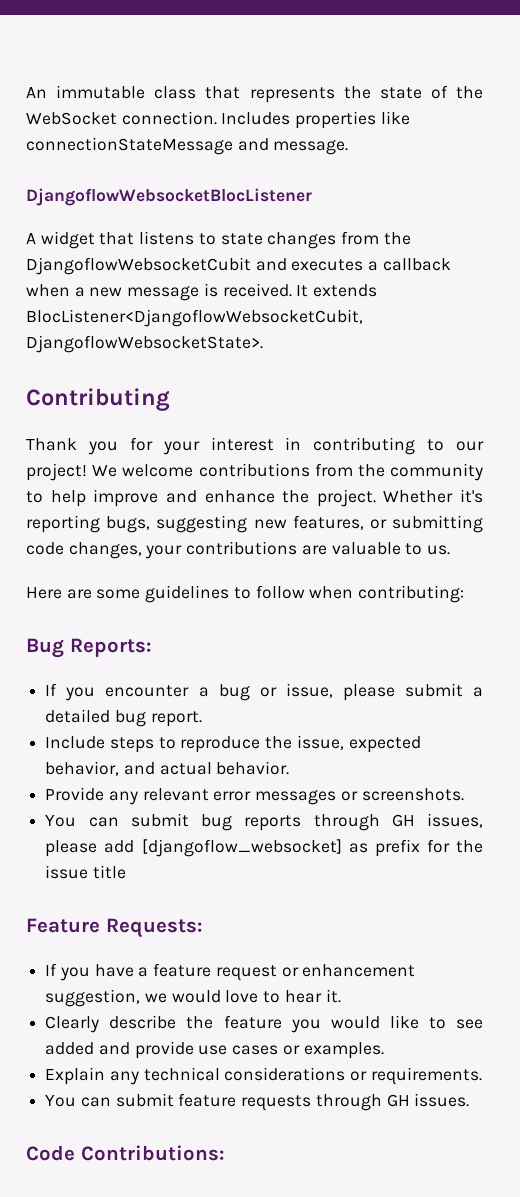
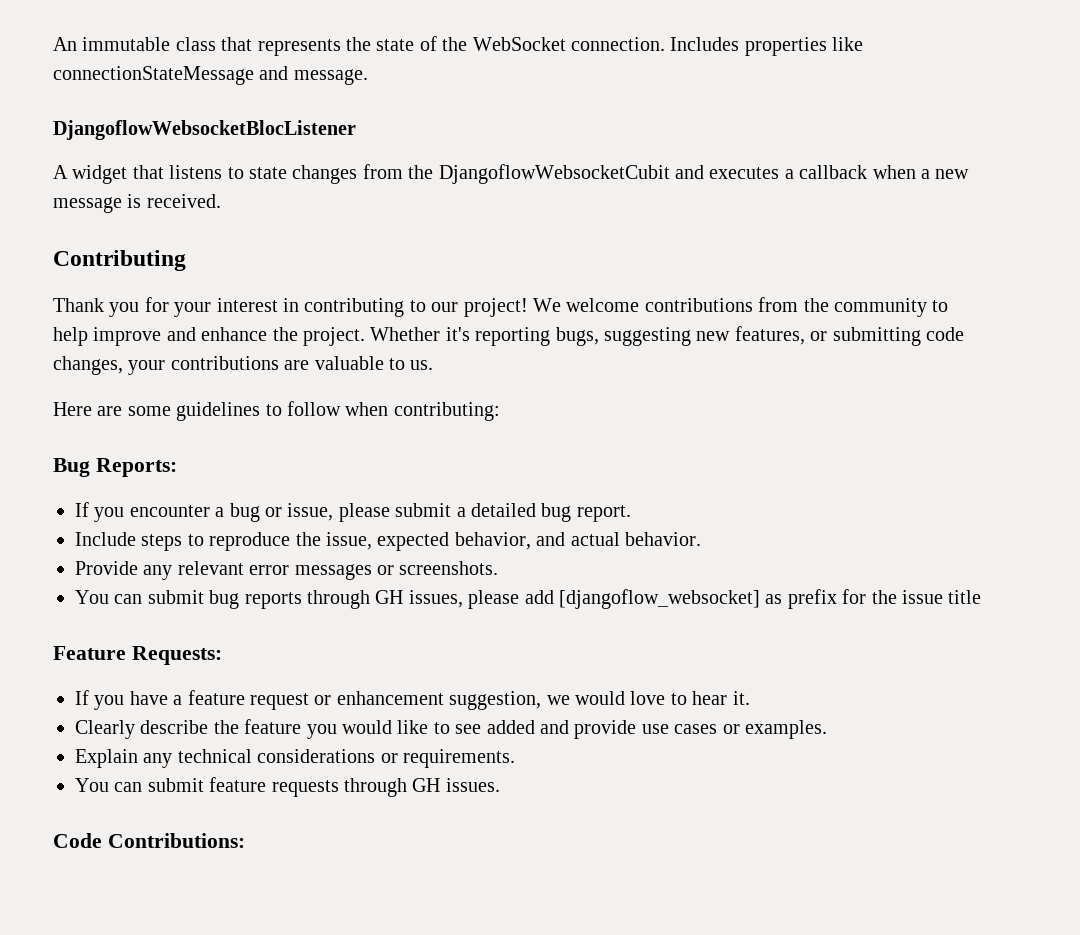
[296,284,378,297] [26,309,363,327] [26,335,263,353] It extends BlocListener<DjangoflowWebsocketCubit, DjangoflowWebsocketState>. -> (221, 201) none

